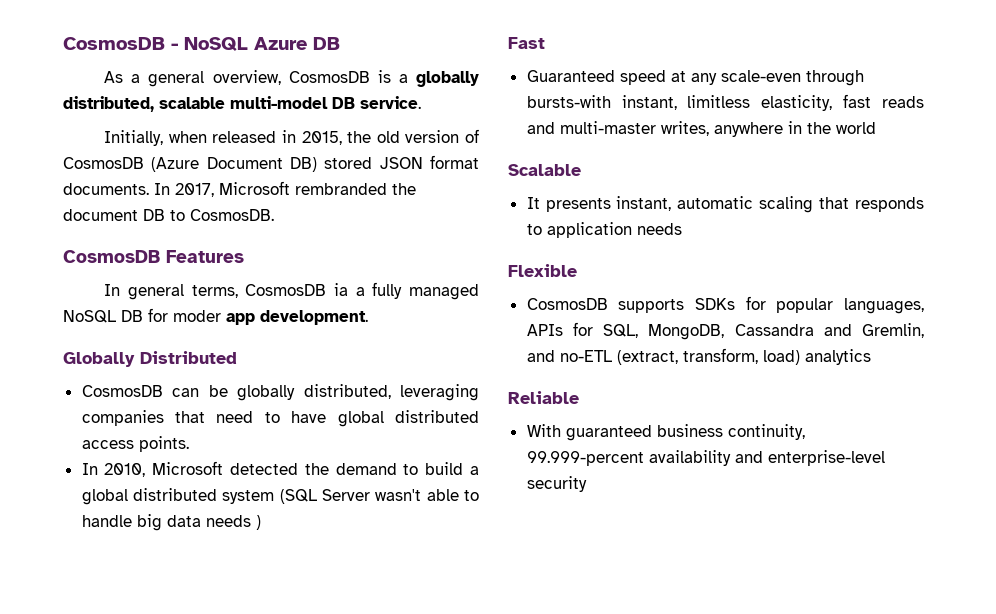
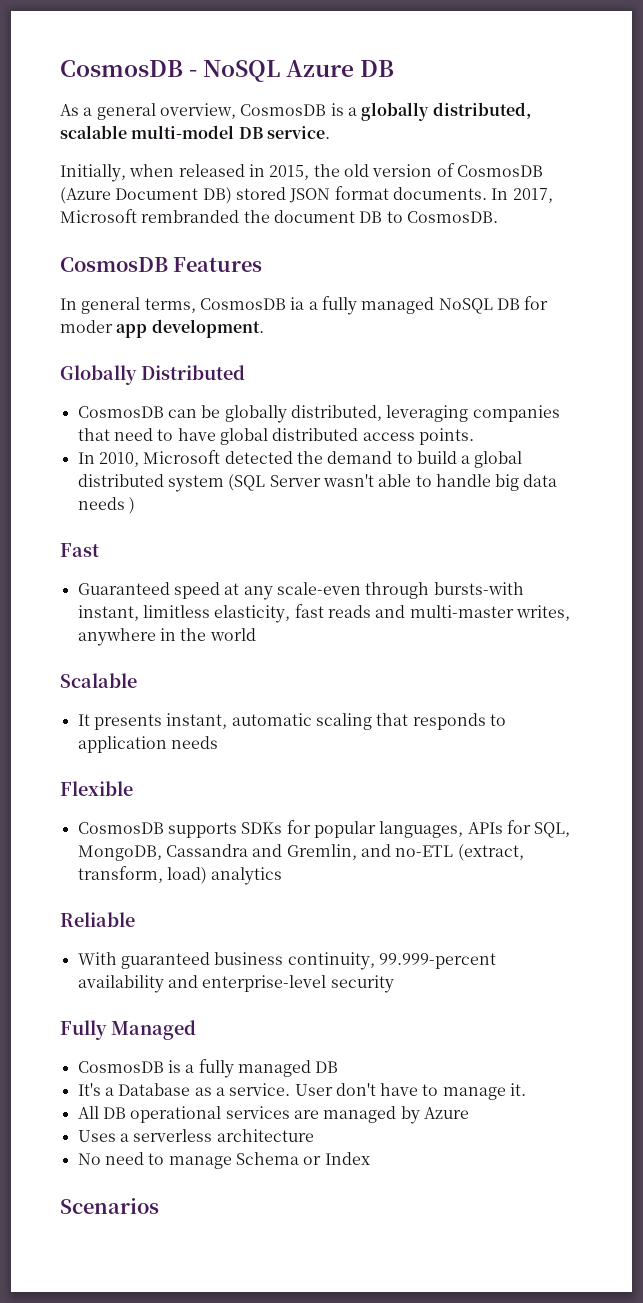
(587, 484) none -> [60,1020,196,1040] [77,1059,339,1078] [77,1083,527,1100] [77,1106,469,1124] [77,1129,314,1142] [77,1152,370,1169] [60,1198,159,1214] // Fully Managed // CosmosDB is a fully managed DB // It's a Database as a service. User don't have to manage it. // All DB operational services are managed by Azure // Uses a serverless architecture // No need to manage Schema or Index // Scenarios

